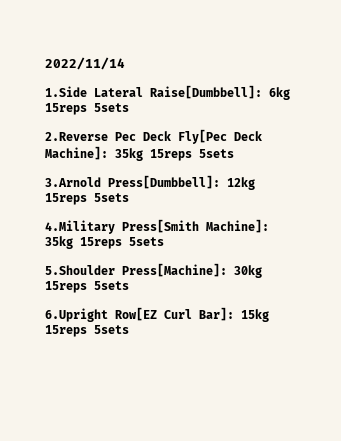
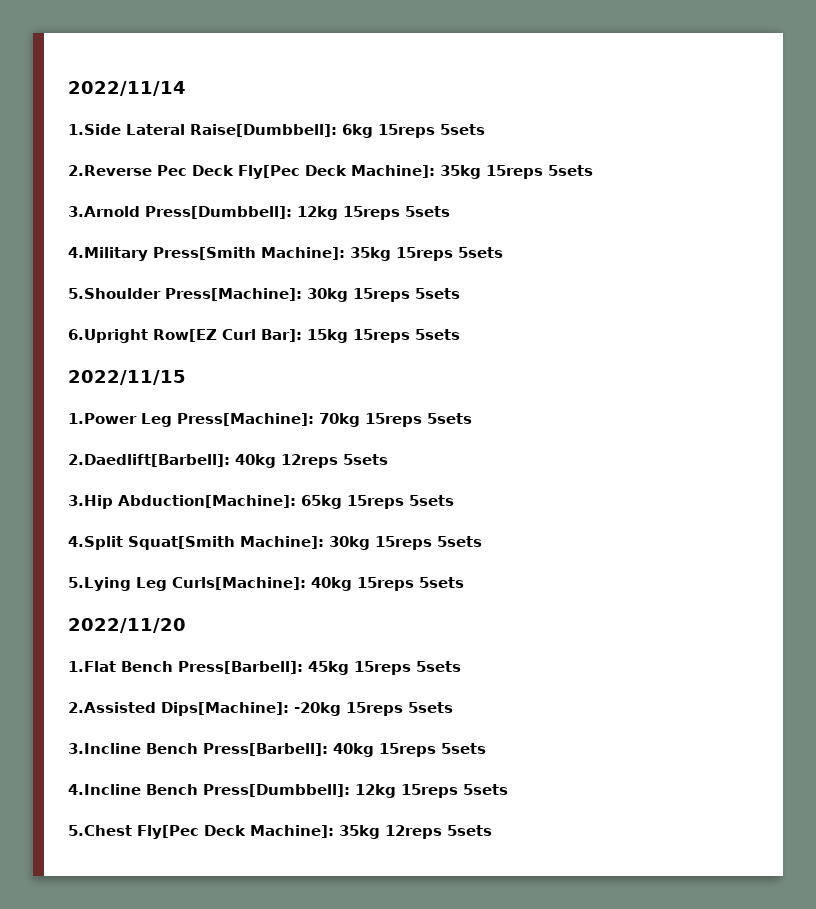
(129, 329) none -> [68,370,186,385] [68,413,472,427] [68,454,388,468] [68,495,454,509] [68,536,482,550] [68,577,464,591] [68,618,186,633] [68,661,461,675] [68,702,453,716] [68,743,486,757] [68,784,508,798] [68,825,492,839] // 2022/11/15 // 1.Power Leg Press[Machine]: 70kg 15reps 5sets // 2.Daedlift[Barbell]: 40kg 12reps 5sets // 3.Hip Abduction[Machine]: 65kg 15reps 5sets // 4.Split Squat[Smith Machine]: 30kg 15reps 5sets // 5.Lying Leg Curls[Machine]: 40kg 15reps 5sets // 2022/11/20 // 1.Flat Bench Press[Barbell]: 45kg 15reps 5sets // 2.Assisted Dips[Machine]: -20kg 15reps 5sets // 3.Incline Bench Press[Barbell]: 40kg 15reps 5sets // 4.Incline Bench Press[Dumbbell]: 12kg 15reps 5sets // 5.Chest Fly[Pec Deck Machine]: 35kg 12reps 5sets

